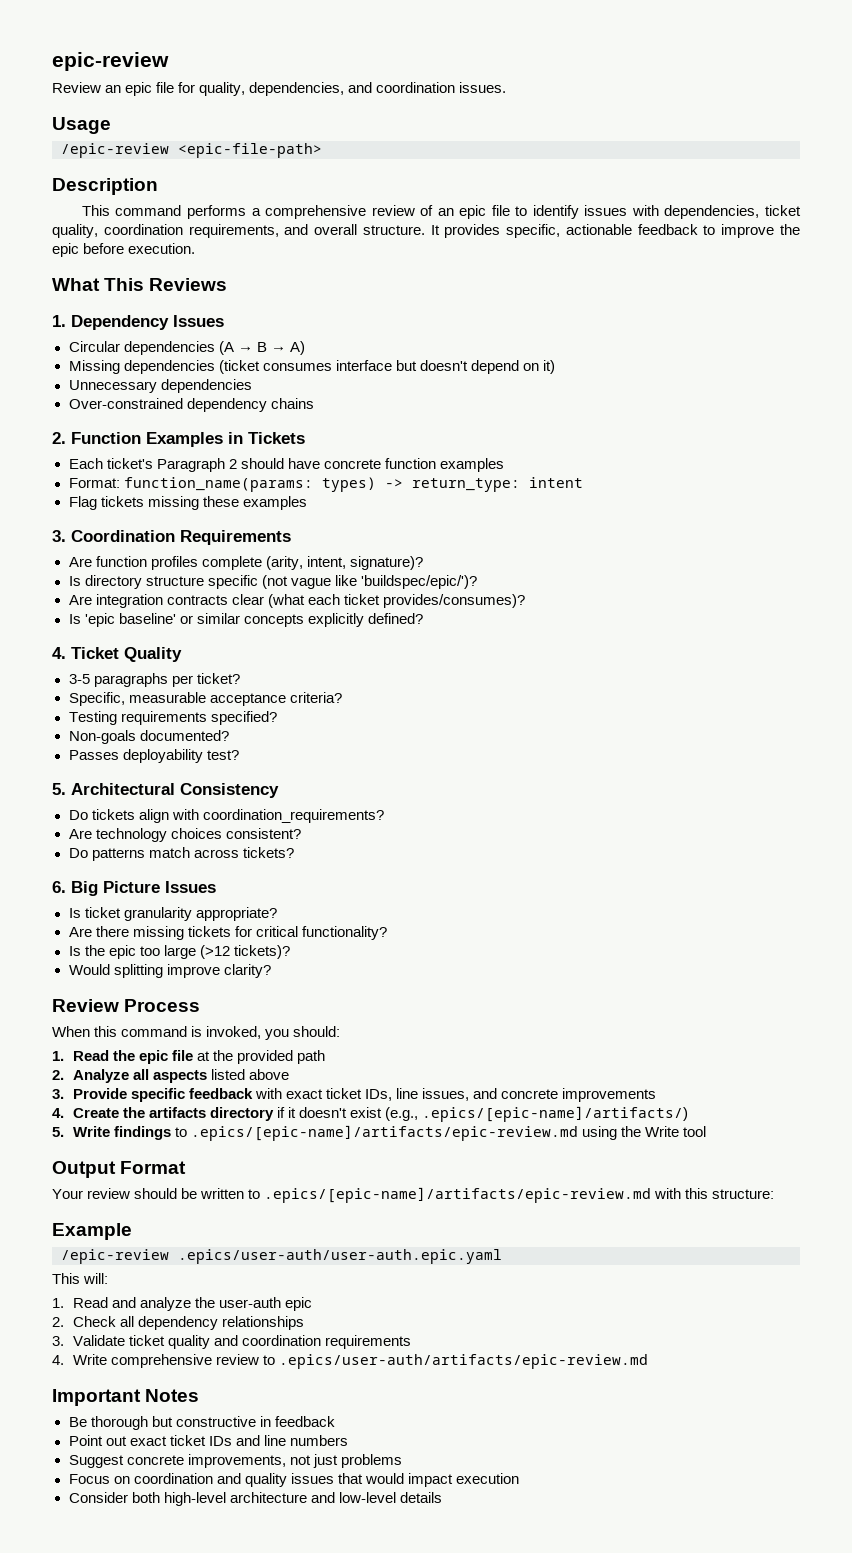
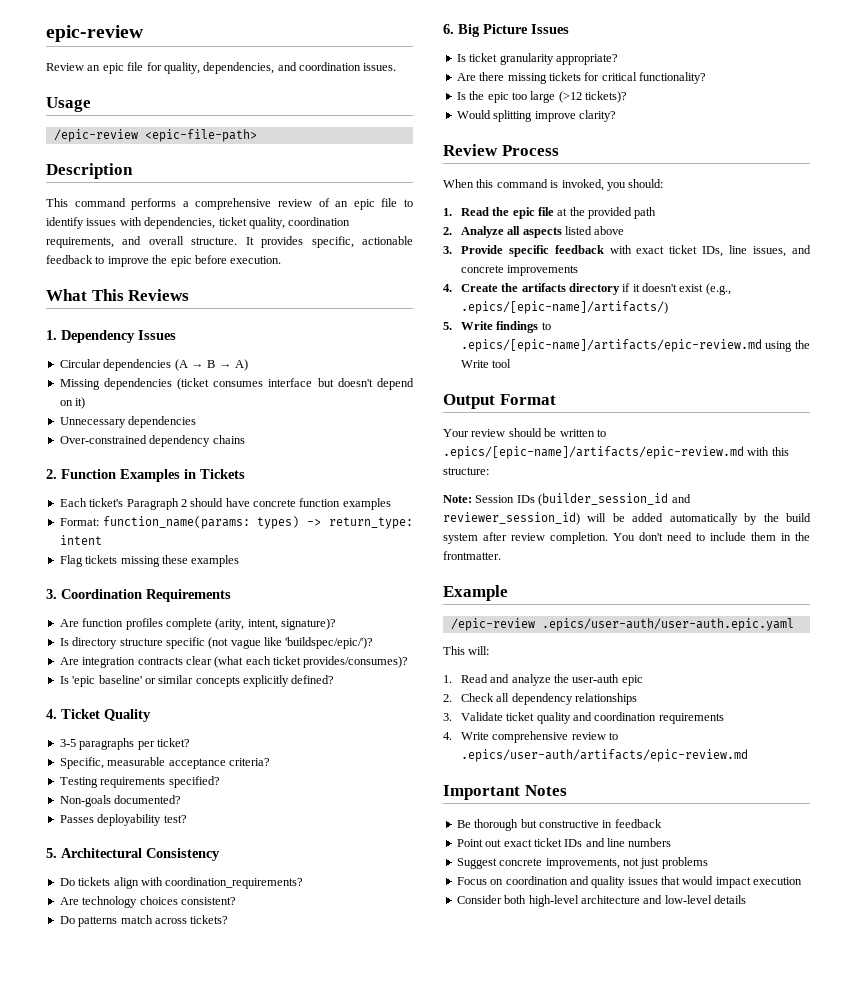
(775, 1194) none -> [443,493,691,506] [443,512,811,525] [443,532,810,544] [443,551,501,560] // Note: Session IDs (builder_session_id and reviewer_session_id) will be added automatically by the build system after review completion. You don't need to include them in the frontmatter.

